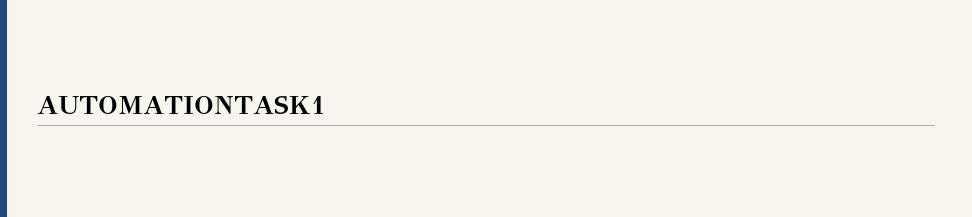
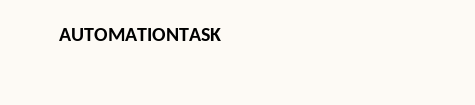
[37,95,325,114] AUTOMATIONTASK1 -> [59,28,221,41] AUTOMATIONTASK

